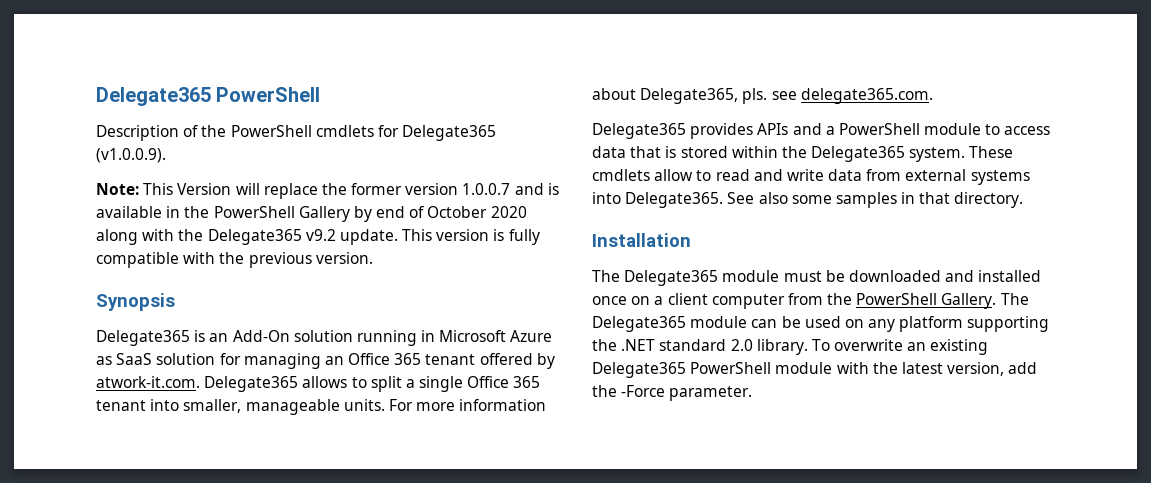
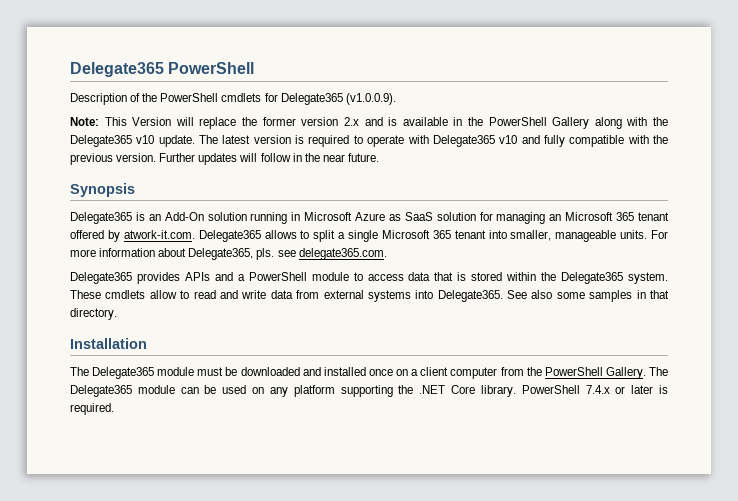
[462,183,511,195] 1.0.0.7 -> [343,117,359,126] 2.x
[353,206,527,222] [96,229,505,245] by end of October 2020 along with the Delegate365 v9.2 update. This version is -> [594,117,668,129] [70,135,540,147] along with the Delegate365 v10 update. The latest version is required to operate with Delegate365 v10 and
(373, 258) none -> [159,153,379,165] Further updates will follow in the near future.
[348,353,391,365] Office -> [565,212,614,221] Microsoft
[467,376,510,388] Office -> [381,230,430,239] Microsoft
[659,339,989,355] [592,362,1038,378] [592,385,753,401] standard 2.0 library. To overwrite an existing Delegate365 PowerShell module with the latest version, add the -Force parameter. -> [451,385,668,397] [70,403,114,415] Core library. PowerShell 7.4.x or later is required.

